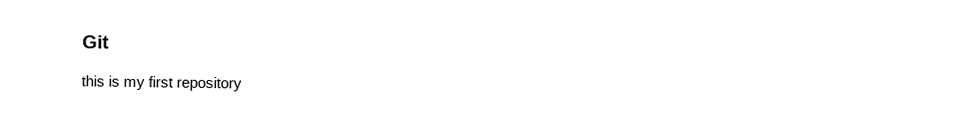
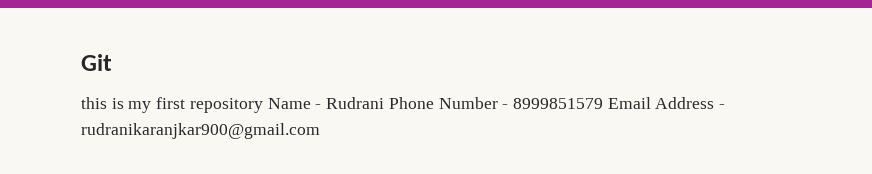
(243, 84) none -> [267,97,726,109] [81,123,320,139] Name - Rudrani Phone Number - 8999851579 Email Address - rudranikaranjkar900@gmail.com

